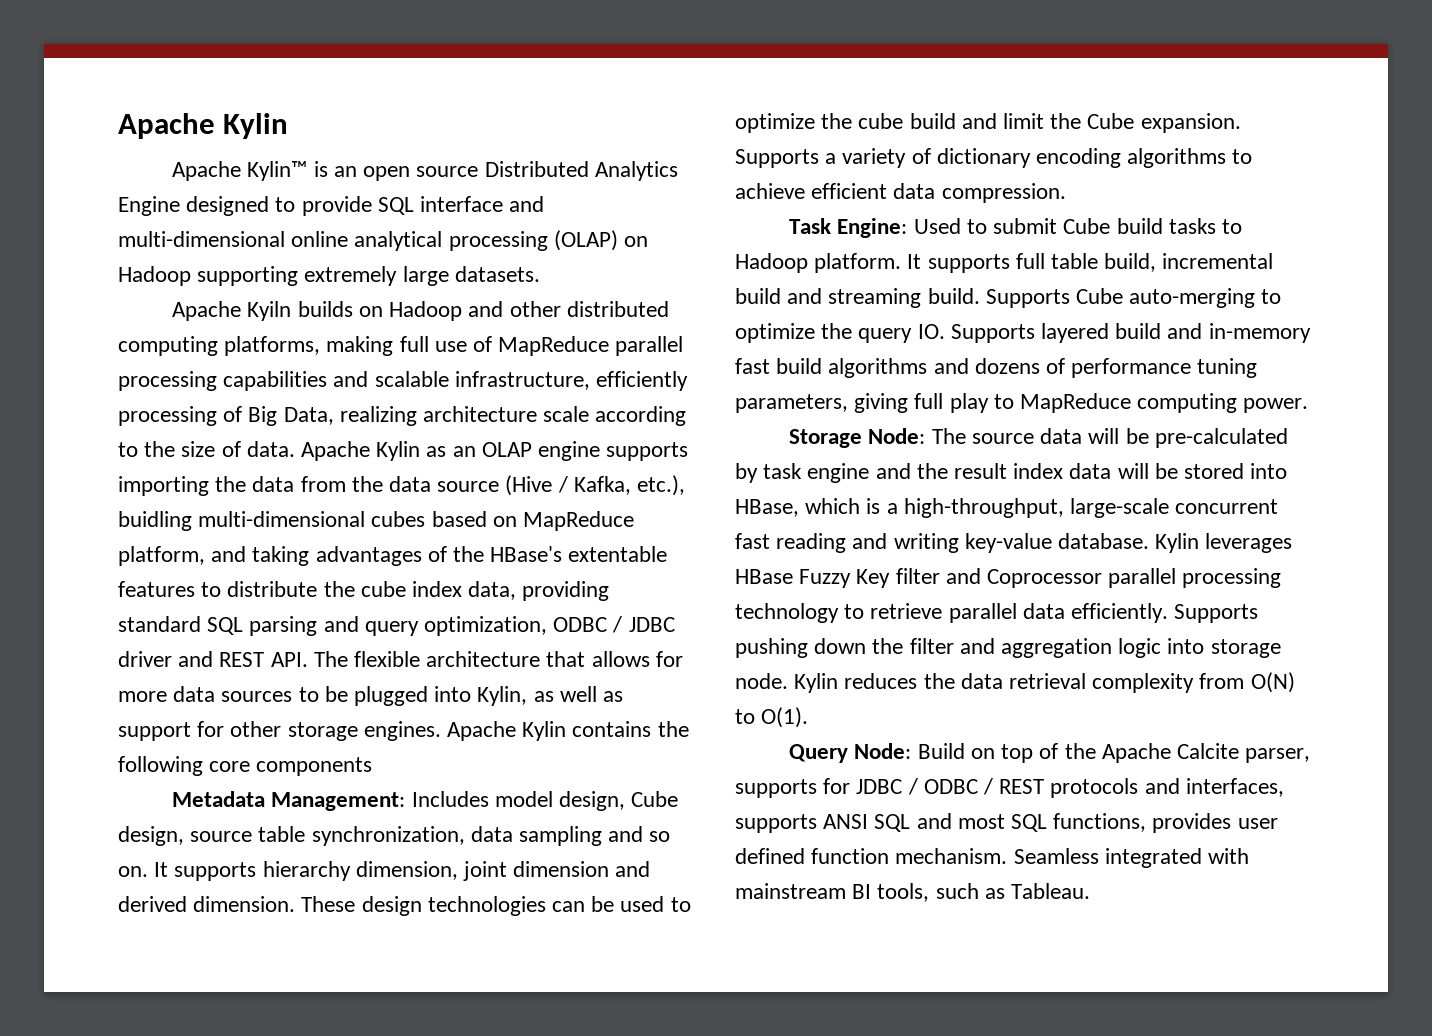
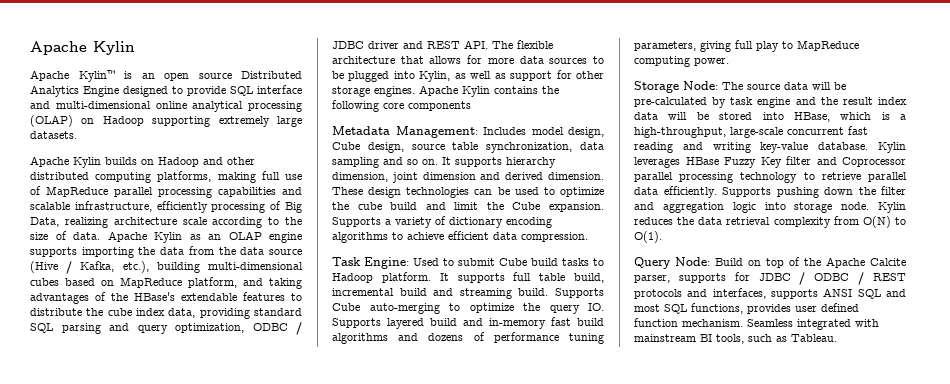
[247,301,292,321] Kyiln -> [73,157,101,168] Kylin
[118,511,192,531] buidling -> [156,262,200,273] building
[568,546,668,562] extentable -> [181,293,237,301] extendable

